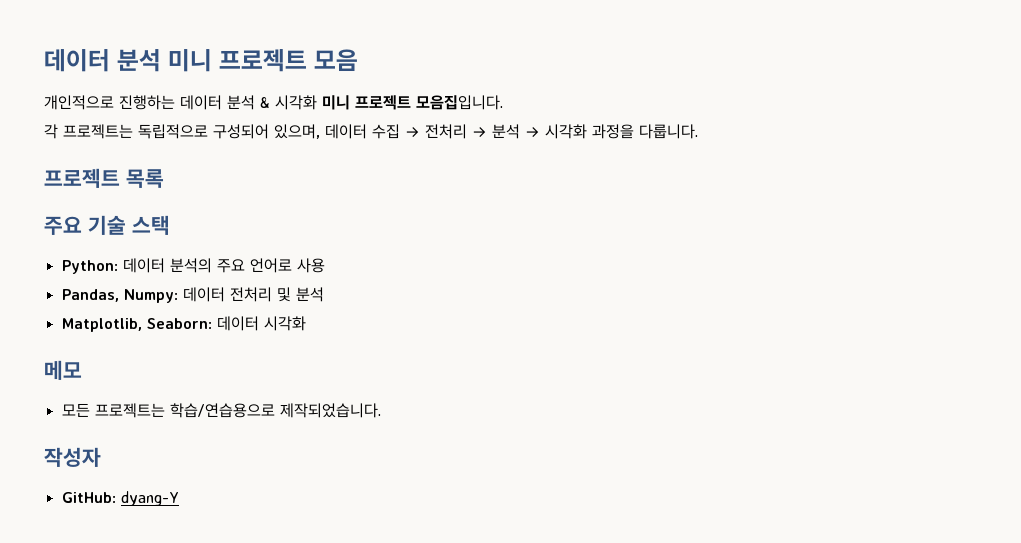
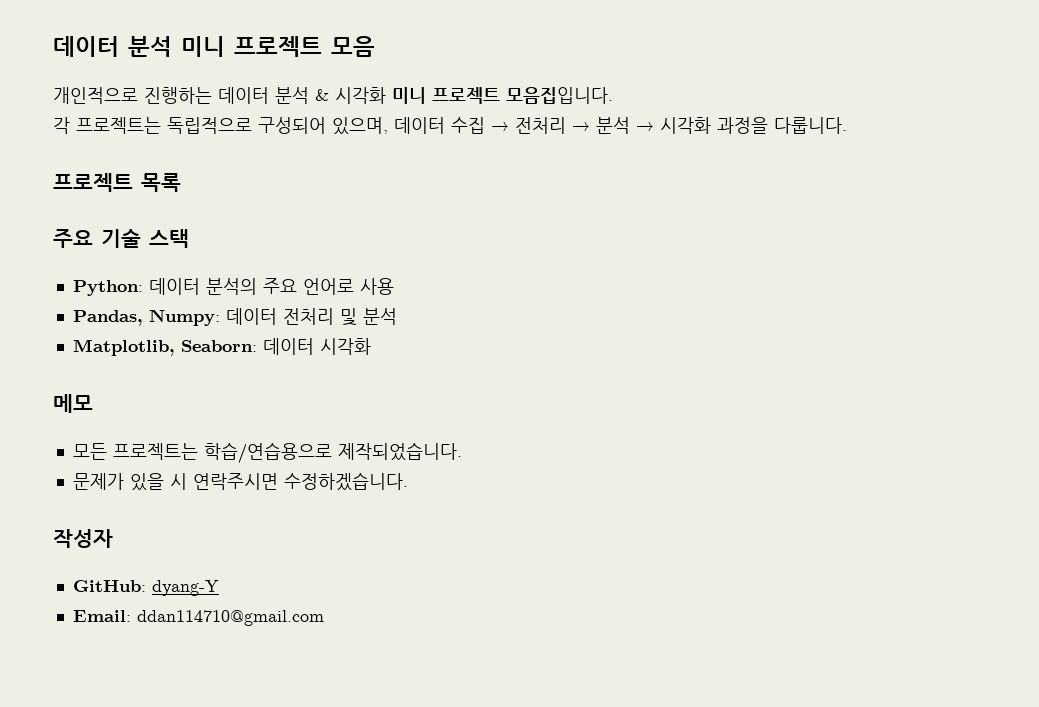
(381, 410) none -> [72,472,408,491] // 문제가 있을 시 연락주시면 수정하겠습니다.
(179, 498) none -> [72,610,324,626] // Email: ddan114710@gmail.com

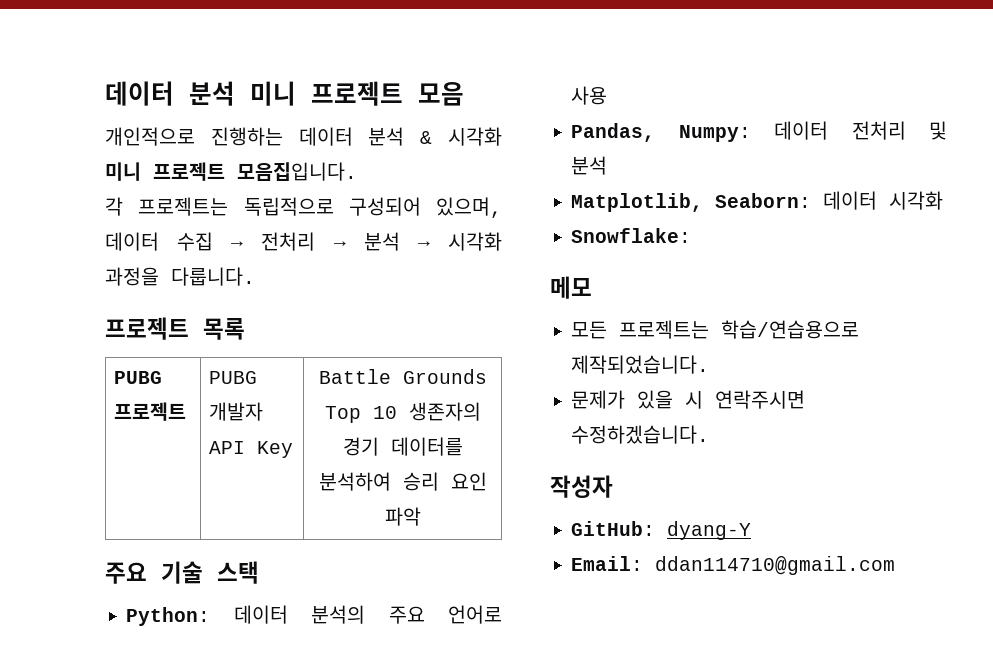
(181, 182) none -> [113,371,162,384] [113,402,186,421] [208,371,257,384] [208,402,263,421] [208,441,293,458] [318,369,487,384] [324,402,481,423] [342,437,463,456] [318,472,487,491] [384,507,421,526] // PUBG 프로젝트 | PUBG 개발자 API Key | Battle Grounds Top 10 생존자의 경기 데이터를 분석하여 승리 요인 파악
(371, 346) none -> [571,228,692,243] // Snowflake:

